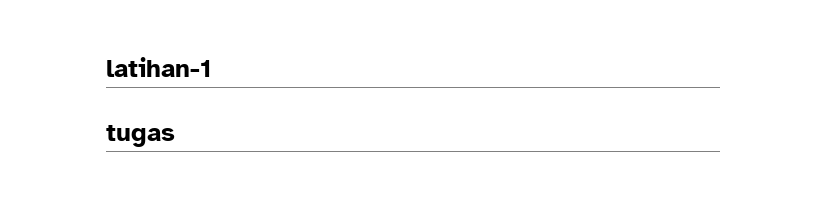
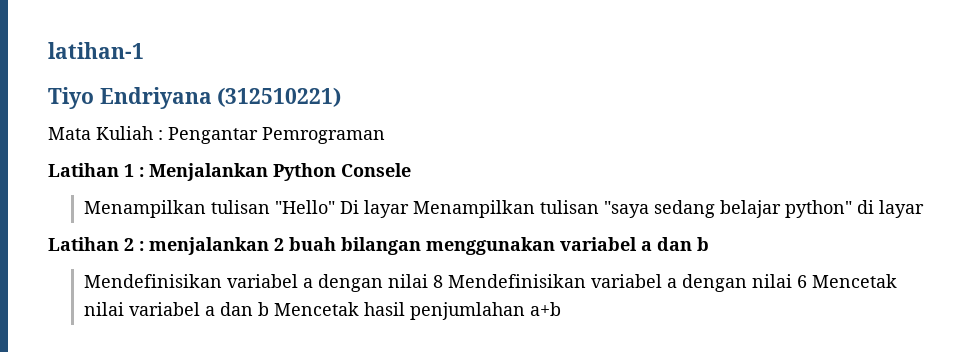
[106,125,175,147] tugas -> [48,87,342,109] [48,126,385,144] [48,163,411,181] [83,200,924,218] [48,237,709,255] [83,274,897,292] [83,302,561,320] Tiyo Endriyana (312510221) // Mata Kuliah : Pengantar Pemrograman // Latihan 1 : Menjalankan Python Consele // Menampilkan tulisan "Hello" Di layar Menampilkan tulisan "saya sedang belajar python" di layar // Latihan 2 : menjalankan 2 buah bilangan menggunakan variabel a dan b // Mendefinisikan variabel a dengan nilai 8 Mendefinisikan variabel a dengan nilai 6 Mencetak nilai variabel a dan b Mencetak hasil penjumlahan a+b

